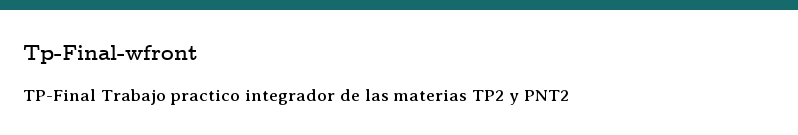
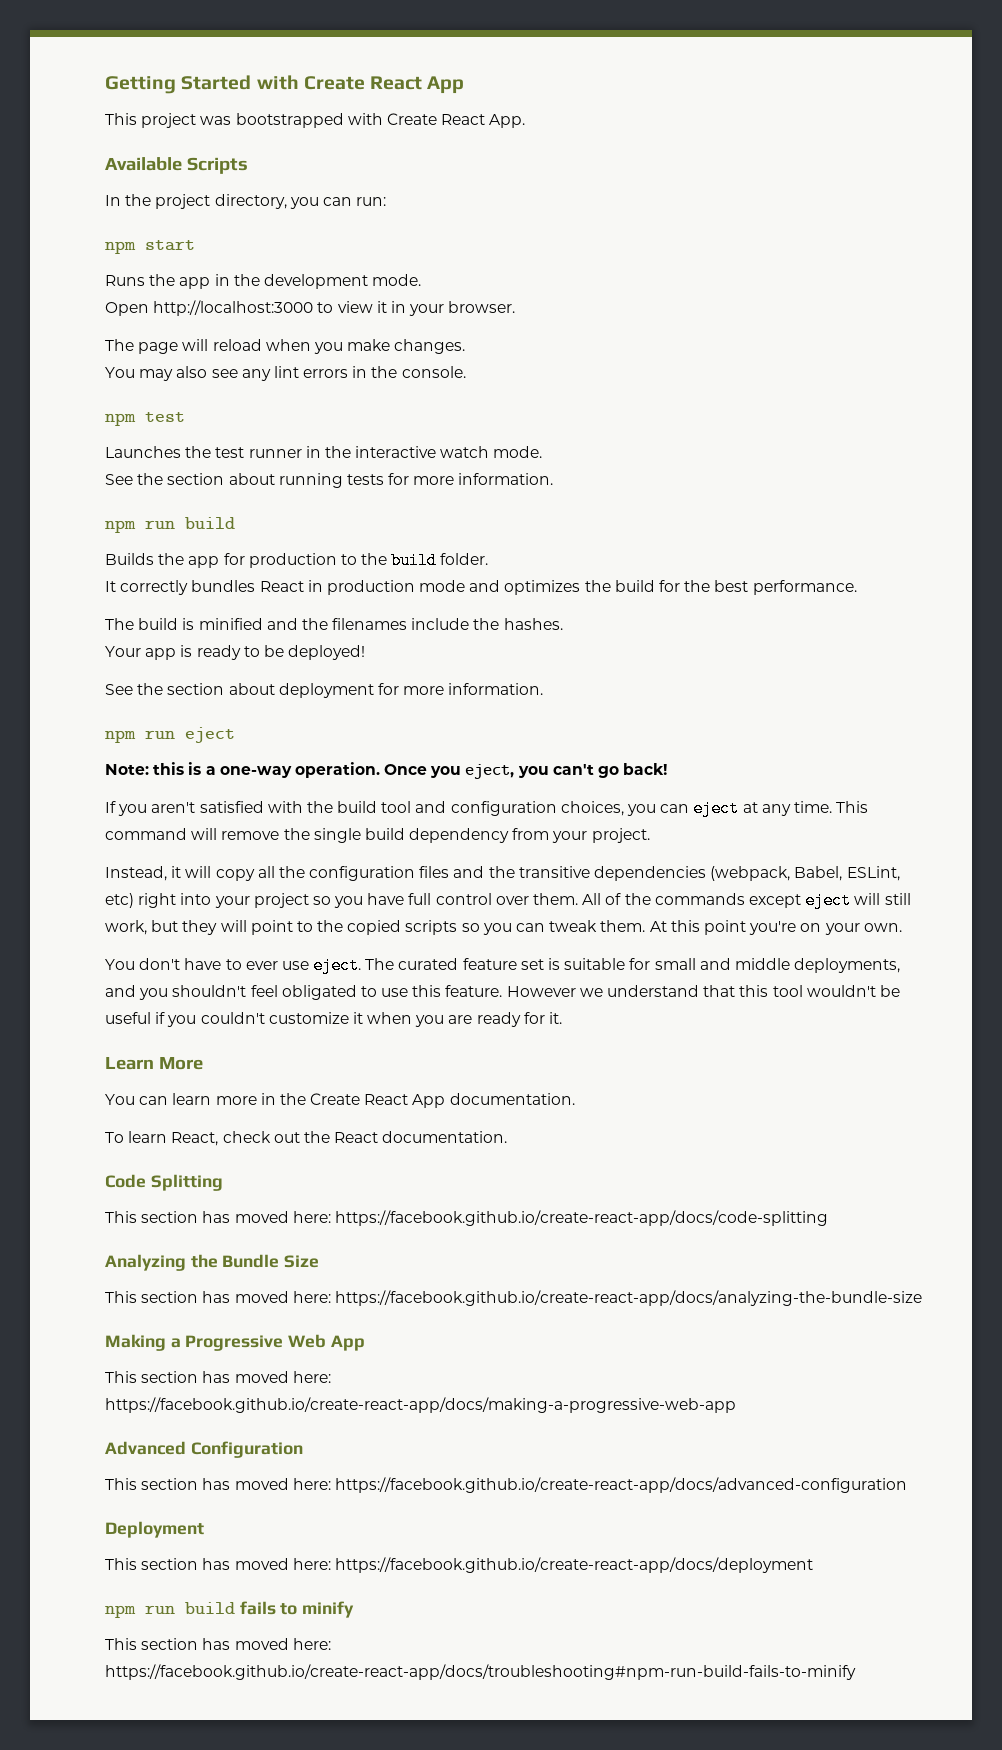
[23,45,198,64] [23,89,569,105] Tp-Final-wfront // TP-Final Trabajo practico integrador de las materias TP2 y PNT2 -> [105,75,465,94] [105,113,526,128] [105,157,248,174] [105,194,387,209] [105,240,195,254] [105,274,422,289] [105,300,516,316] [105,339,466,354] [105,366,466,381] [105,412,185,426] [105,446,543,458] [105,473,554,488] [105,517,235,533] [105,552,489,569] [105,580,857,595] [105,618,563,630] [105,645,366,660] [105,683,544,698] [105,727,235,743] [105,762,668,779] [105,800,869,817] [105,828,650,843] [105,866,900,881] [105,892,911,909] [105,920,902,935] [105,957,901,974] [105,985,900,1000] [105,1012,563,1027] [105,1057,203,1070] [105,1093,575,1108] [105,1131,508,1146] [105,1174,223,1191] [105,1210,828,1226] [105,1254,320,1271] [105,1290,922,1306] [105,1334,365,1351] [105,1371,331,1383] [105,1397,736,1413] [105,1441,303,1458] [105,1477,907,1493] [105,1521,204,1538] [105,1557,813,1573] [105,1601,355,1618] [105,1638,331,1650] [105,1664,856,1680] Getting Started with Create React App // This project was bootstrapped with Create React App. // Available Scripts // In the project directory, you can run: // npm start // Runs the app in the development mode. // Open http://localhost:3000 to view it in your browser. // The page will reload when you make changes. // You may also see any lint errors in the console. // npm test // Launches the test runner in the interactive watch mode. // See the section about running tests for more information. // npm run build // Builds the app for production to the build folder. // It correctly bundles React in production mode and optimizes the build for the best performance. // The build is minified and the filenames include the hashes. // Your app is ready to be deployed! // See the section about deployment for more information. // npm run eject // Note: this is a one-way operation. Once you eject, you can't go back! // If you aren't satisfied with the build tool and configuration choices, you can eject at any time. This command will remove the single build dependency from your project. // Instead, it will copy all the configuration files and the transitive dependencies (webpack, Babel, ESLint, etc) right into your project so you have full control over them. All of the commands except eject will still work, but they will point to the copied scripts so you can tweak them. At this point you're on your own. // You don't have to ever use eject. The curated feature set is suitable for small and middle deployments, and you shouldn't feel obligated to use this feature. However we understand that this tool wouldn't be useful if you couldn't customize it when you are ready for it. // Learn More // You can learn more in the Create React App documentation. // To learn React, check out the React documentation. // Code Splitting // This section has moved here: https://facebook.github.io/create-react-app/docs/code-splitting // Analyzing the Bundle Size // This section has moved here: https://facebook.github.io/create-react-app/docs/analyzing-the-bundle-size // Making a Progressive Web App // This section has moved here: https://facebook.github.io/create-react-app/docs/making-a-progressive-web-app // Advanced Configuration // This section has moved here: https://facebook.github.io/create-react-app/docs/advanced-configuration // Deployment // This section has moved here: https://facebook.github.io/create-react-app/docs/deployment // npm run build fails to minify // This section has moved here: https://facebook.github.io/create-react-app/docs/troubleshooting#npm-run-build-fails-to-minify

